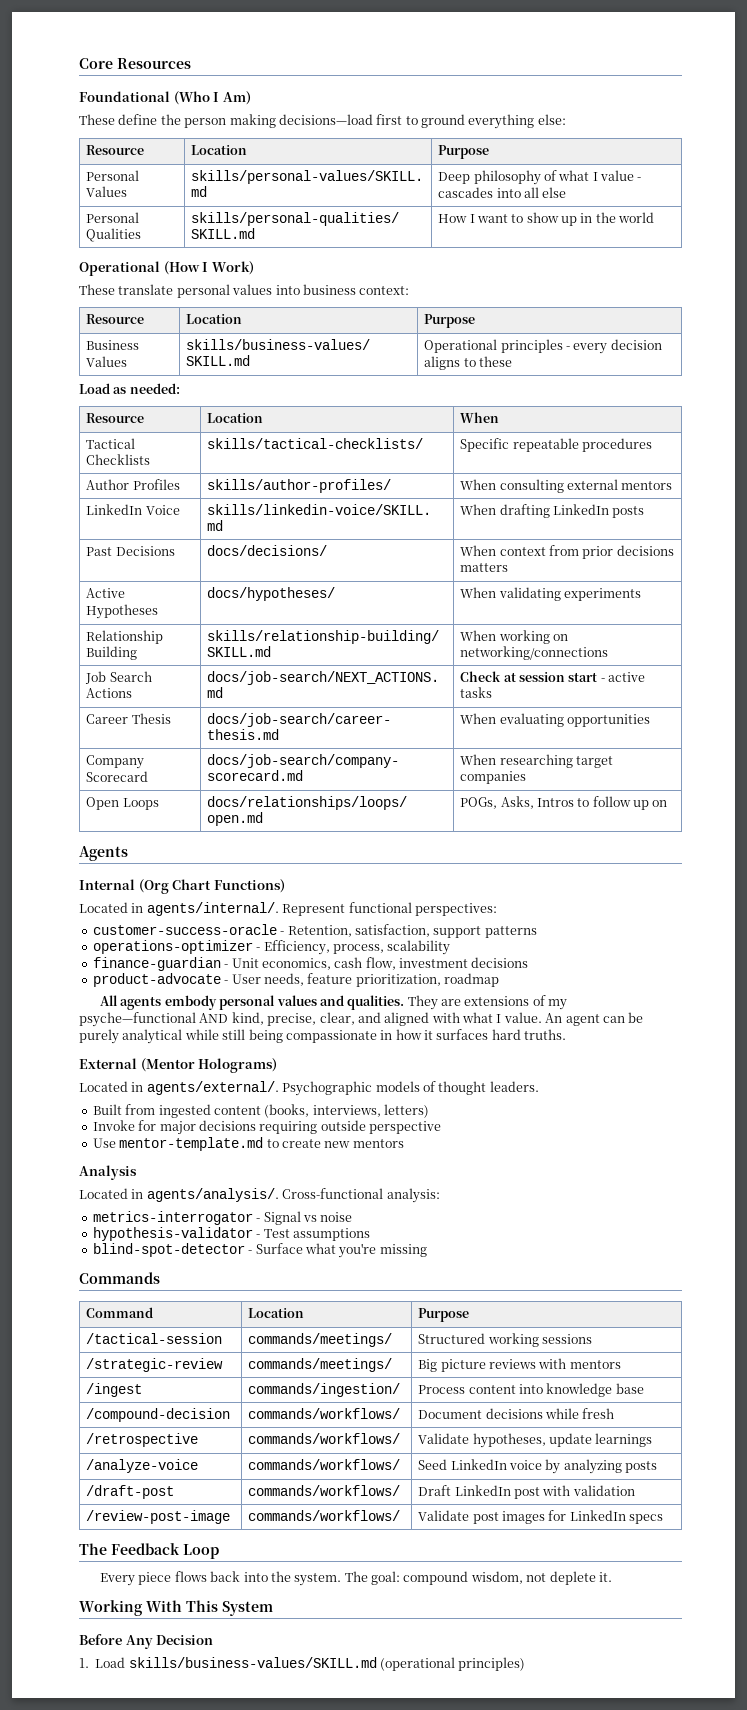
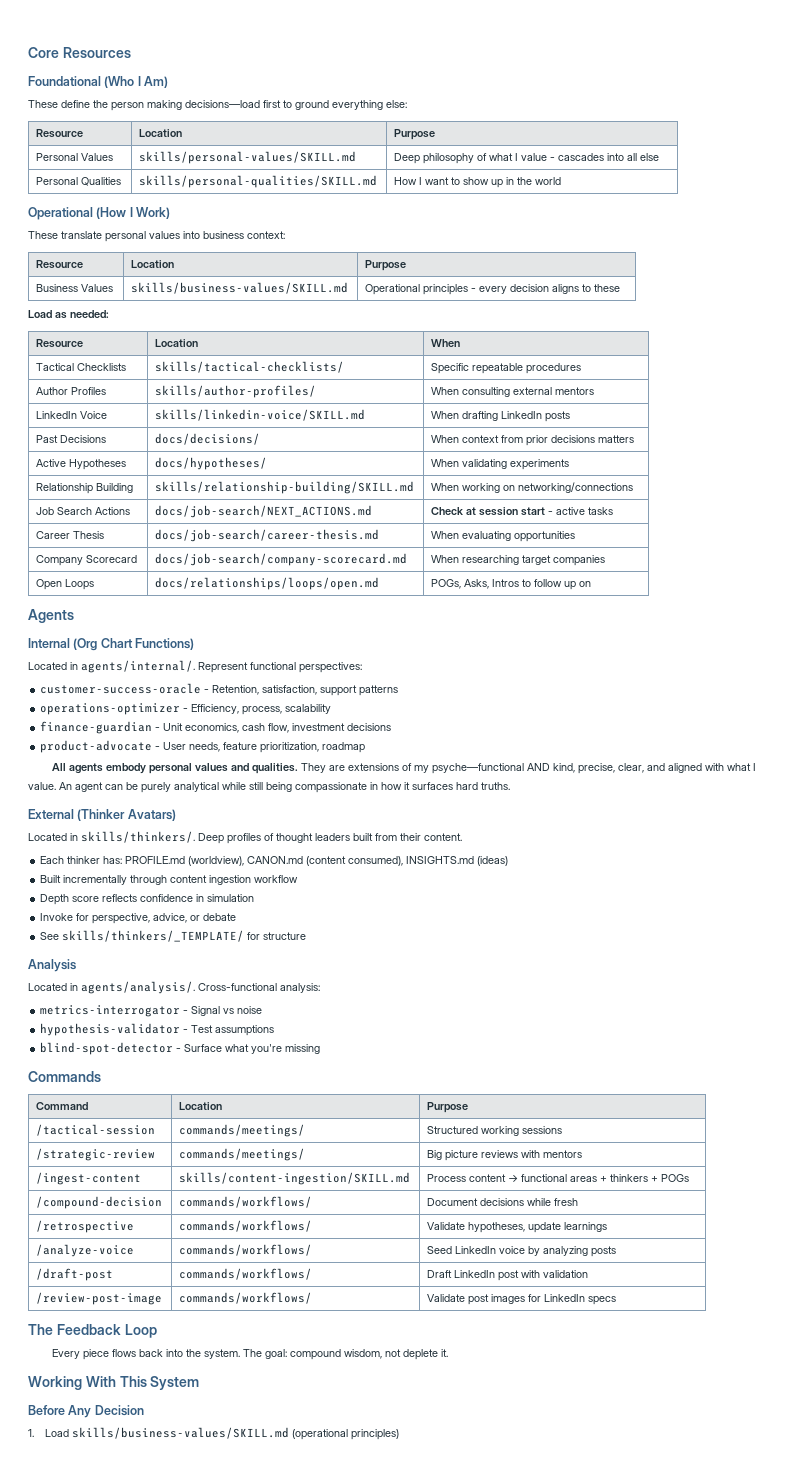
[140,1058,278,1073] [79,1081,539,1096] [92,1104,429,1118] [92,1120,441,1135] [92,1137,404,1151] (Mentor Holograms) // Located in agents/external/. Psychographic models of thought leaders. // Built from ingested content (books, interviews, letters) // Invoke for major decisions requiring outside perspective // Use mentor-template.md to create new mentors -> [77,809,176,821] [28,831,462,844] [40,856,509,866] [40,875,299,885] [40,894,255,905] [40,913,237,924] [40,930,307,942] (Thinker Avatars) // Located in skills/thinkers/. Deep profiles of thought leaders built from their content. // Each thinker has: PROFILE.md (worldview), CANON.md (content consumed), INSIGHTS.md (ideas) // Built incrementally through content ingestion workflow // Depth score reflects confidence in simulation // Invoke for perspective, advice, or debate // See skills/thinkers/_TEMPLATE/ for structure
[86,1383,143,1397] [248,1383,401,1397] /ingest | commands/ingestion/ -> [36,1172,142,1185] [179,1172,411,1185] /ingest-content | skills/content-ingestion/SKILL.md
[518,1383,644,1397] into knowledge base -> [508,1174,690,1182] → functional areas + thinkers + POGs

